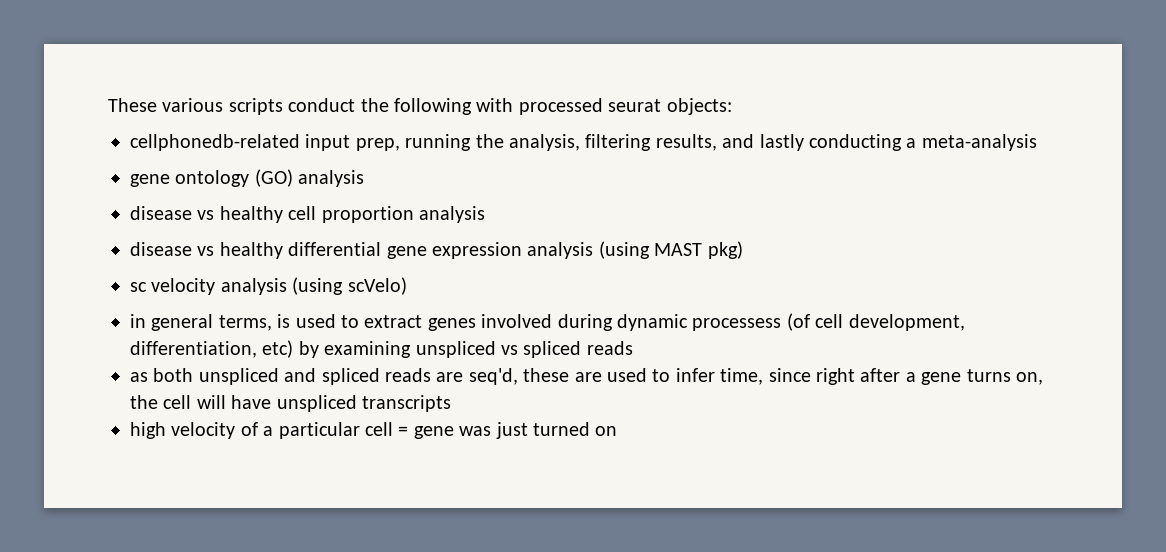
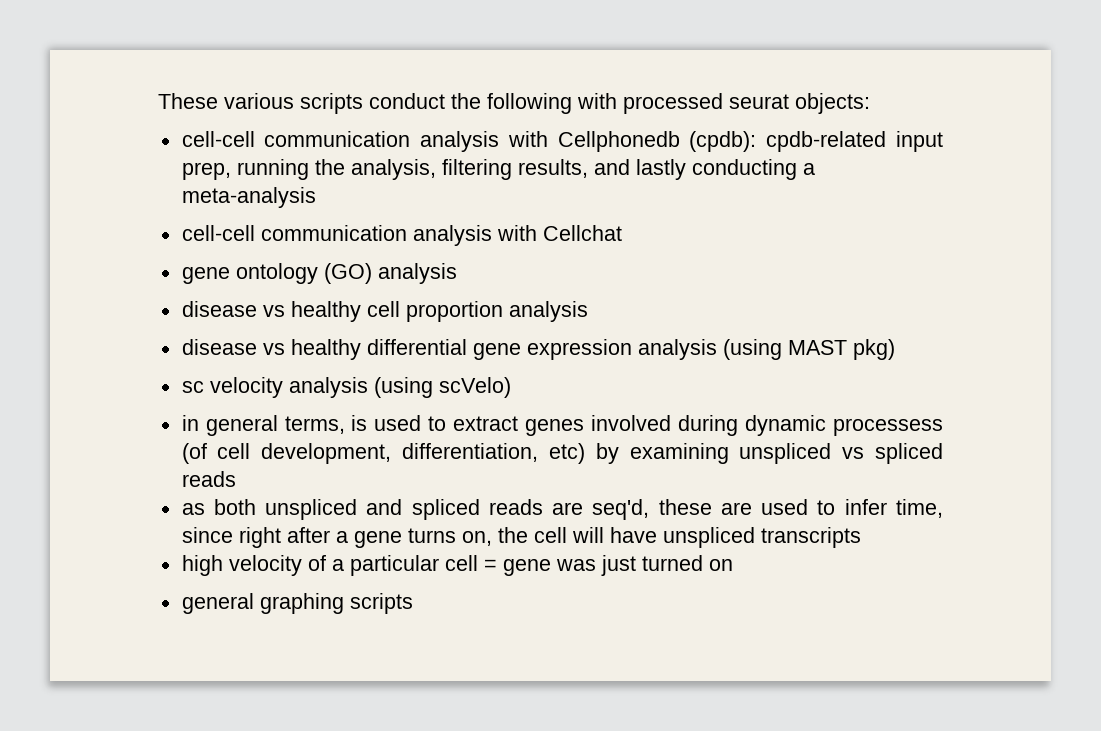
[130,134,300,151] cellphonedb-related -> [181,131,887,152] cell-cell communication analysis with Cellphonedb (cpdb): cpdb-related
(1037, 142) none -> [181,225,622,246] // cell-cell communication analysis with Cellchat
(618, 431) none -> [181,593,413,614] // general graphing scripts

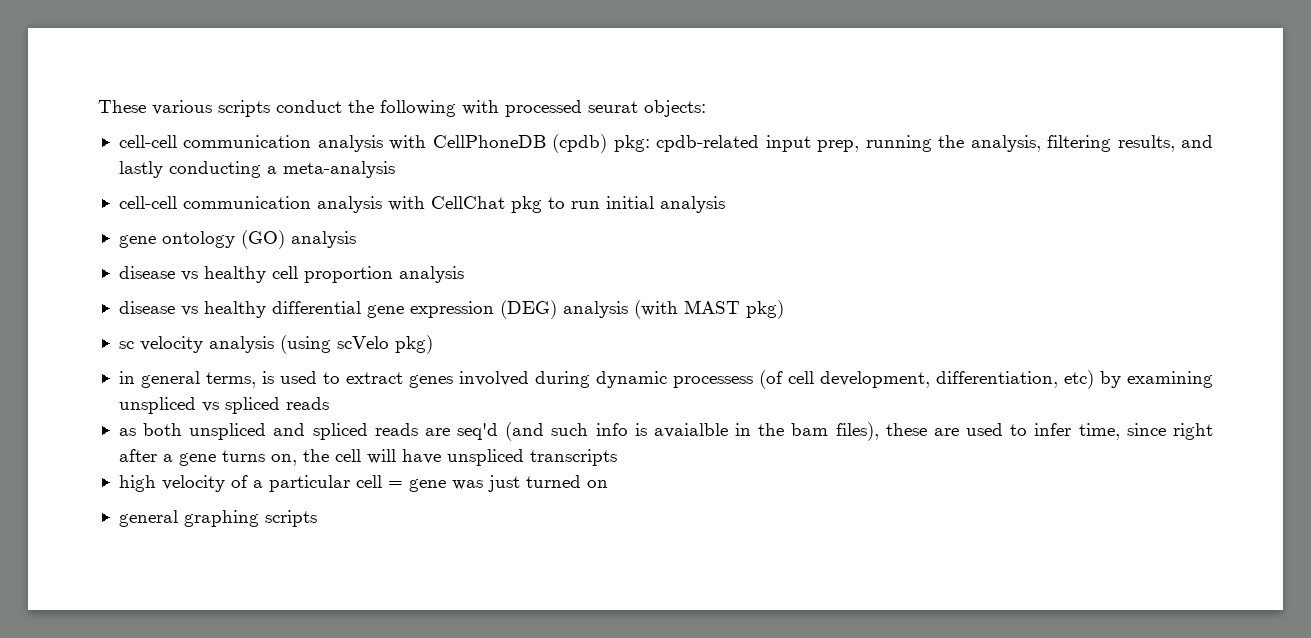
[557,131,757,152] Cellphonedb (cpdb): -> [432,134,650,153] CellPhoneDB (cpdb) pkg:
[542,225,622,241] Cellchat -> [430,196,725,213] CellChat pkg to run initial analysis
[637,339,782,360] analysis (using -> [499,300,678,319] (DEG) analysis (with
[438,377,511,398] scVelo) -> [336,335,433,354] scVelo pkg)
[592,499,650,520] seq'd, -> [457,422,879,441] seq'd (and such info is avaialble in the bam files),

